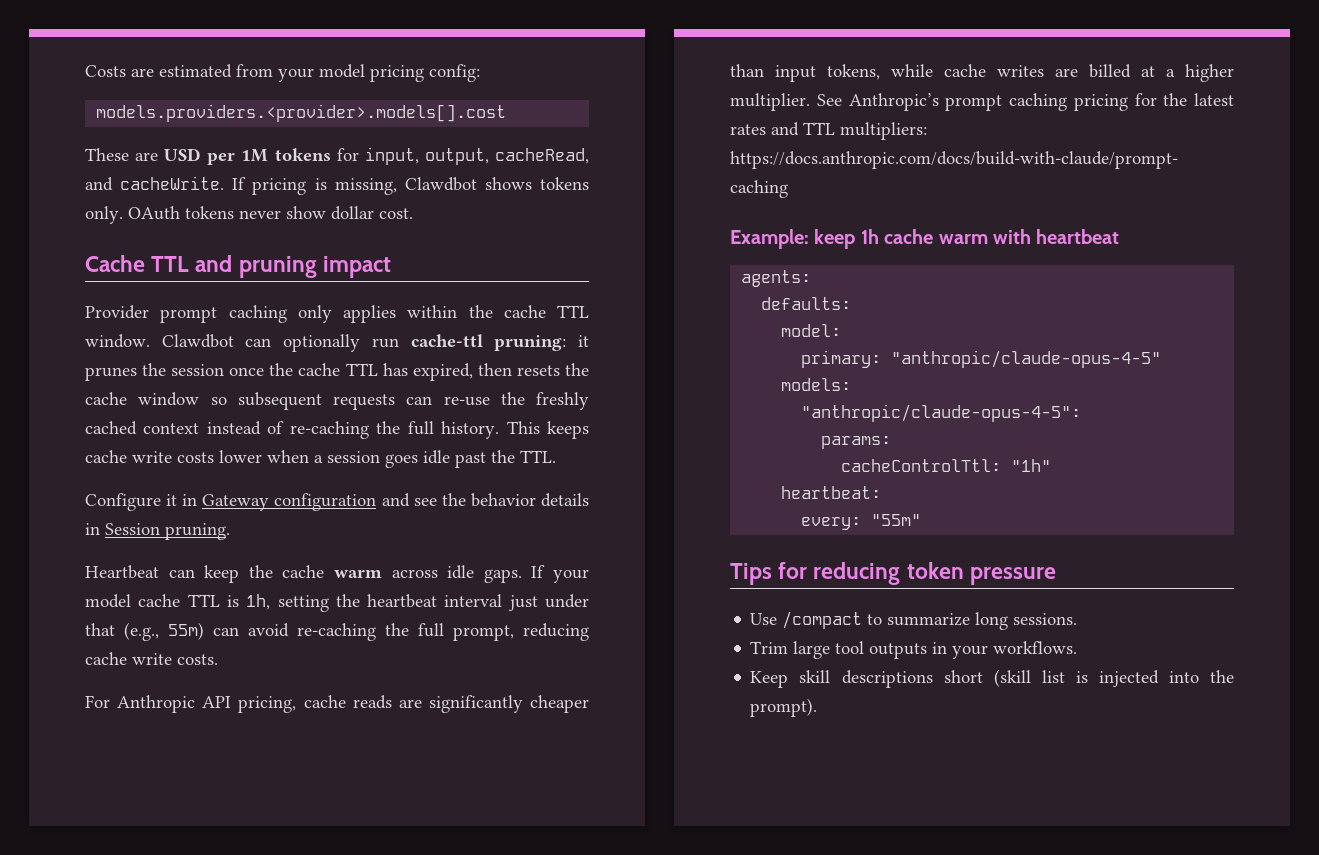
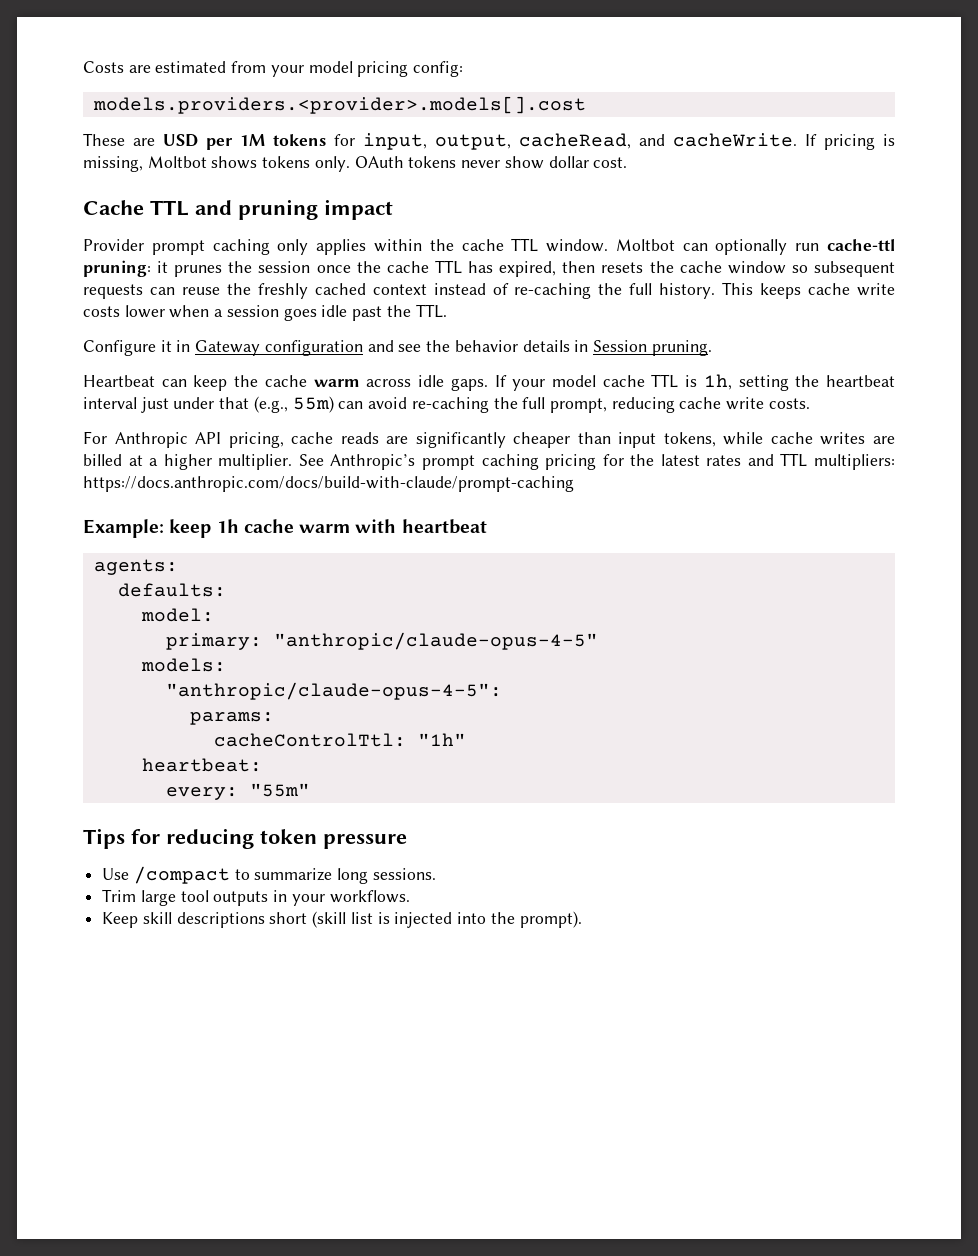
[404,177,477,191] Clawdbot -> [147,156,207,168] Moltbot
[161,334,234,348] Clawdbot -> [615,239,675,251] Moltbot
[443,396,490,406] re-use -> [181,287,220,295] reuse

